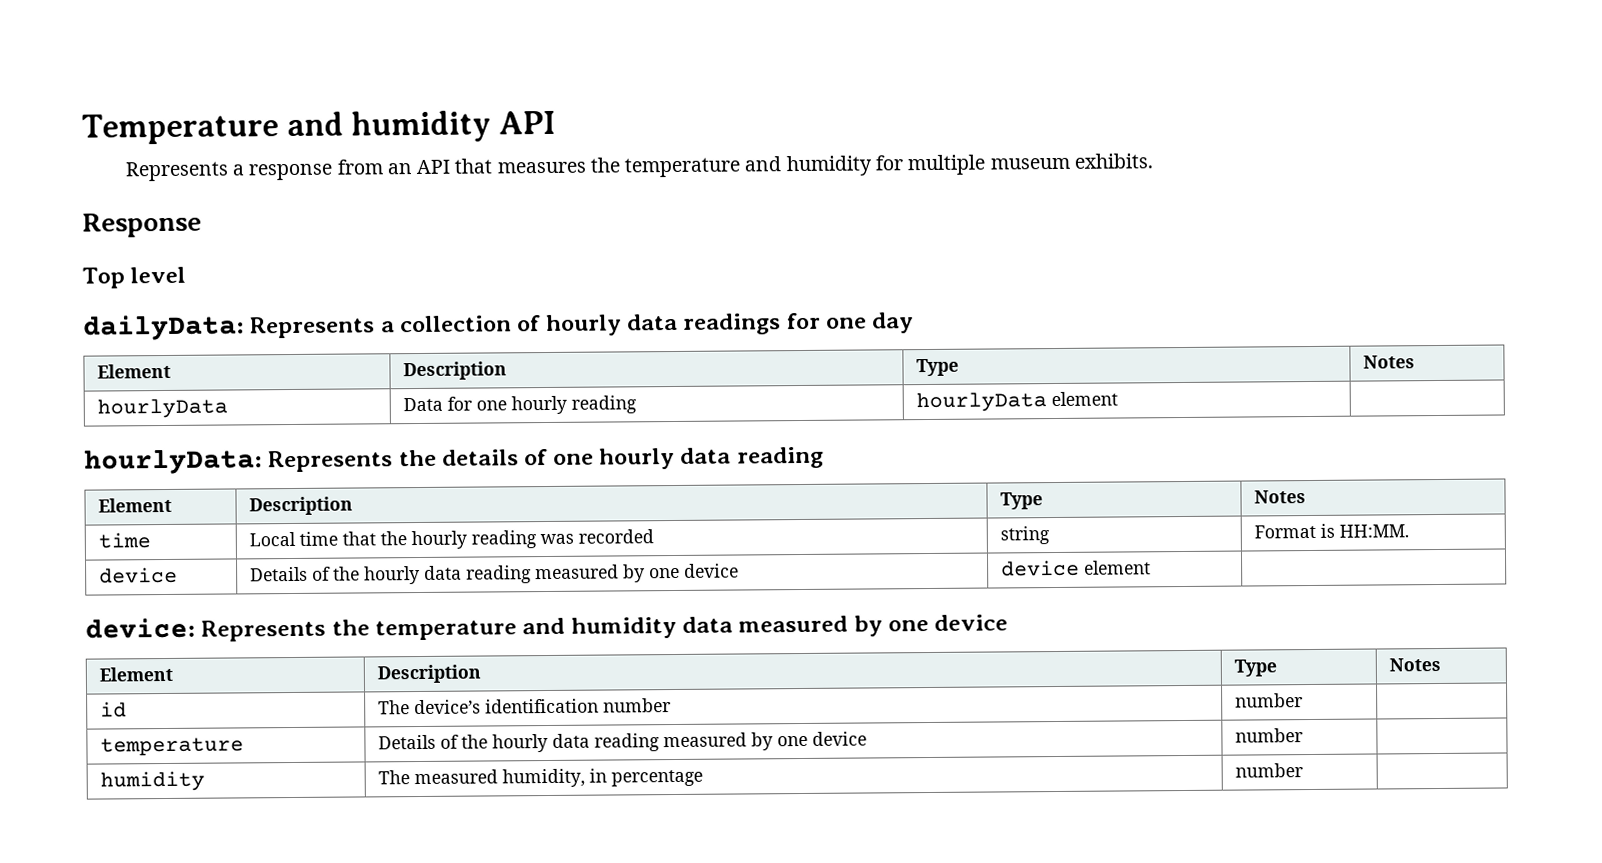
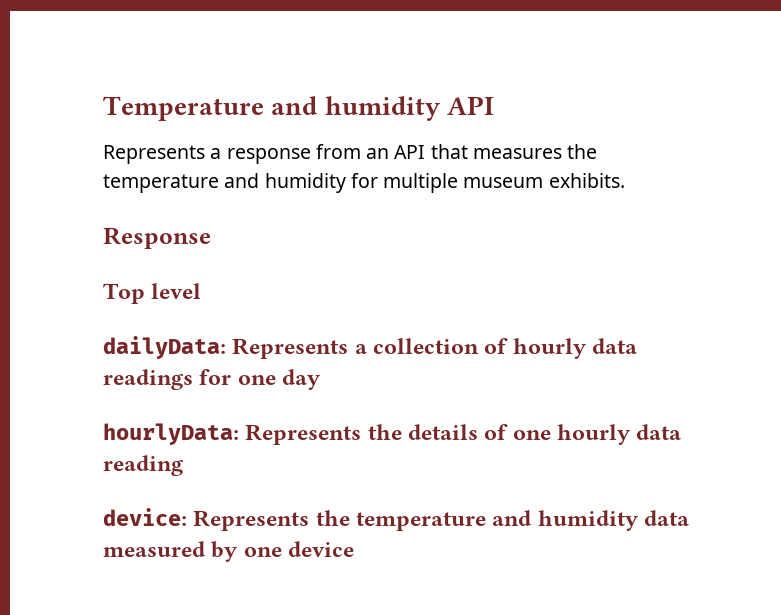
[96,363,171,379] [402,361,507,381] [915,358,959,377] [1362,355,1415,369] [96,398,228,419] [402,395,637,415] [915,391,1118,413] // Element | Description | Type | Notes // hourlyData | Data for one hourly reading | hourlyData element | -> (322, 379) none
[97,497,172,513] [248,496,353,516] [999,492,1043,510] [1253,490,1306,504] [97,532,151,549] [248,529,654,550] [999,526,1050,545] [1253,523,1409,539] [98,566,178,584] [249,563,739,585] [1000,559,1151,577] // Element | Description | Type | Notes // time | Local time that the hourly reading was recorded | string | Format is HH:MM. // device | Details of the hourly data reading measured by one device | device element | -> (183, 465) none
[98,666,173,682] [376,664,481,684] [1233,659,1277,677] [1388,657,1441,672] [99,701,127,718] [377,698,671,715] [1234,693,1303,708] [99,737,244,757] [377,731,867,753] [1234,728,1303,743] [99,770,205,792] [377,768,703,788] [1234,763,1303,778] // Element | Description | Type | Notes // id | The device’s identification number | number | // temperature | Details of the hourly data reading measured by one device | number | // humidity | The measured humidity, in percentage | number | -> (355, 549) none

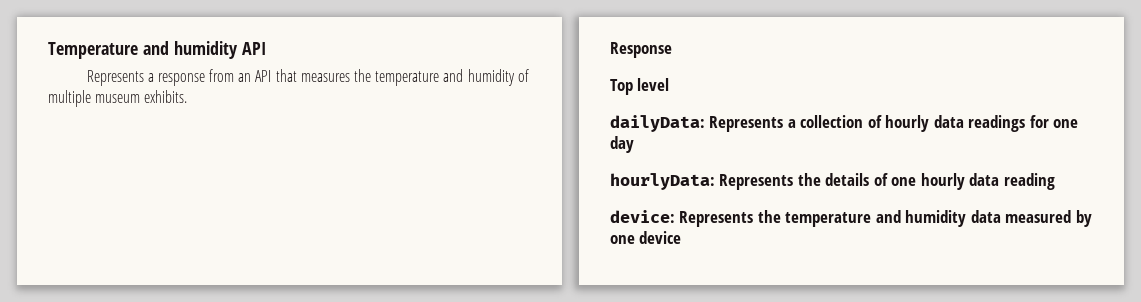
[350,173,378,188] for -> [517,69,529,82] of

